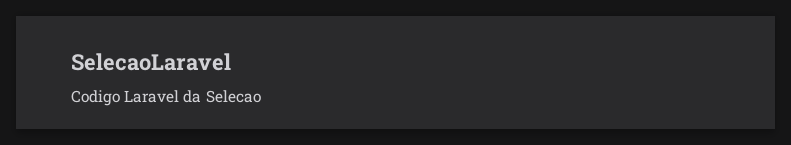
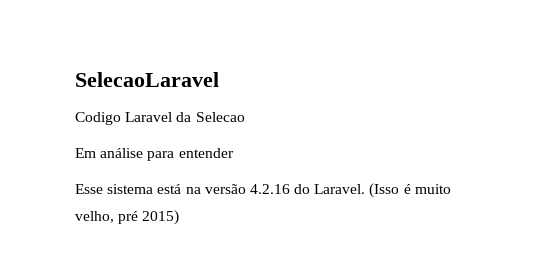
(261, 96) none -> [75,148,234,161] [75,183,451,198] [75,210,180,225] // Em análise para entender // Esse sistema está na versão 4.2.16 do Laravel. (Isso é muito velho, pré 2015)

